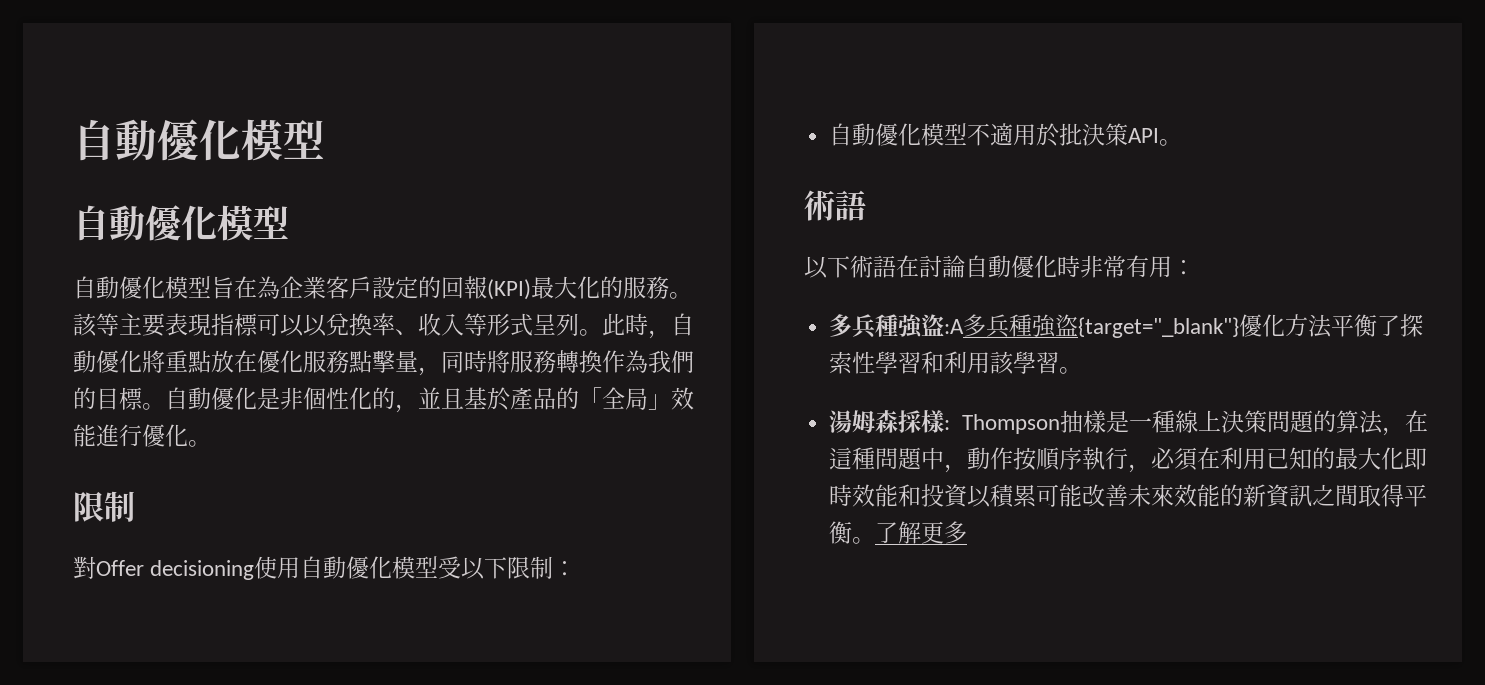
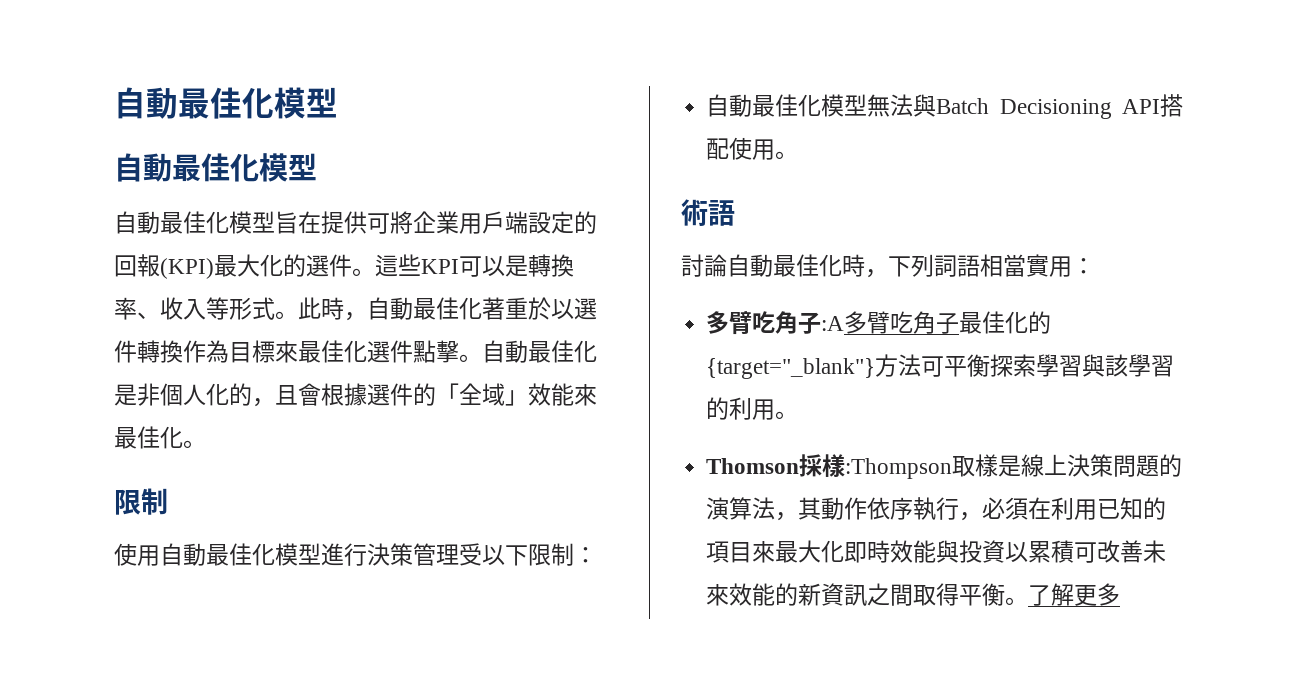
[73,119,325,161] [73,205,289,241] [73,276,142,299] 自動優化模型 // 自動優化模型 // 自動優 -> [114,87,338,119] [114,153,317,182] [114,211,206,234] 自動最佳化模型 // 自動最佳化模型 // 自動最佳
[257,276,372,299] 為企業客戶 -> [321,211,528,234] 提供可將企業用戶端
[623,276,692,299] [73,313,349,337] 服務。該等主要表現指標可以以兌 -> [306,254,551,277] 選件。這些KPI可以是轉
[533,313,579,336] 呈列 -> (275, 308) none
[96,350,694,376] [73,387,694,413] [73,424,211,447] [73,491,135,522] [73,556,577,580] [829,123,1183,147] [804,190,866,221] [804,255,1195,279] [829,314,1424,339] [829,351,1083,375] [829,410,1428,436] [829,447,1061,473] 優化將重點放在優化服務點擊量，同時將服務轉換作為我們的目標。自動優化是非個性化的，並且基於產品的「全局」效能進行優化。 // 限制 // 對Offer decisioning使用自動優化模型受以下限制： // 自動優化模型不適用於批決策API。 // 術語 // 以下術語在討論自動優化時非常有用： // 多兵種強盜:A多兵種強盜{target="_blank"}優化方法平衡了探索性學習和利用該學習。 // 湯姆森採樣: Thompson抽樣是一種線上決策問題的算法，在這種問題中，動作按順 -> [413,297,597,320] [114,340,597,363] [114,383,597,407] [114,426,206,449] [114,488,168,515] [114,543,597,566] [706,94,1183,119] [706,137,799,160] [681,199,735,226] [681,254,1095,278] [706,311,1052,335] [706,354,1175,379] [706,397,799,420] [706,454,1183,479] [706,497,891,521] 最佳化著重於以選件轉換作為目標來最佳化選件點擊。自動最佳化是非個人化的，且會根據選件的「全域」效能來最佳化。 // 限制 // 使用自動最佳化模型進行決策管理受以下限制： // 自動最佳化模型無法與Batch Decisioning API搭配使用。 // 術語 // 討論自動最佳化時，下列詞語相當實用： // 多臂吃角子:A多臂吃角子最佳化的{target="_blank"}方法可平衡探索學習與該學習的利用。 // Thomson採樣:Thompson取樣是線上決策問題的演算法，其動作依
(1336, 458) none -> [706,541,776,563] 項目來
[898,484,1083,508] 和投資以積累可能 -> [936,540,1098,563] 與投資以累積可

